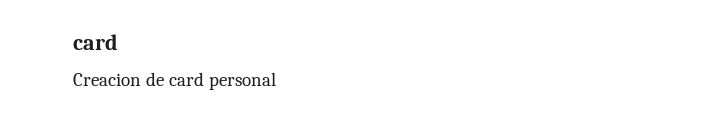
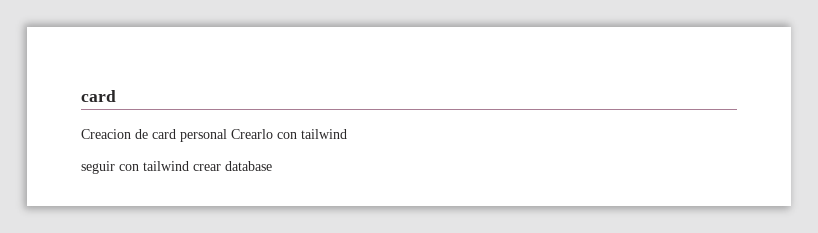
(277, 81) none -> [231,129,347,139] [81,161,272,174] Crearlo con tailwind // seguir con tailwind crear database

